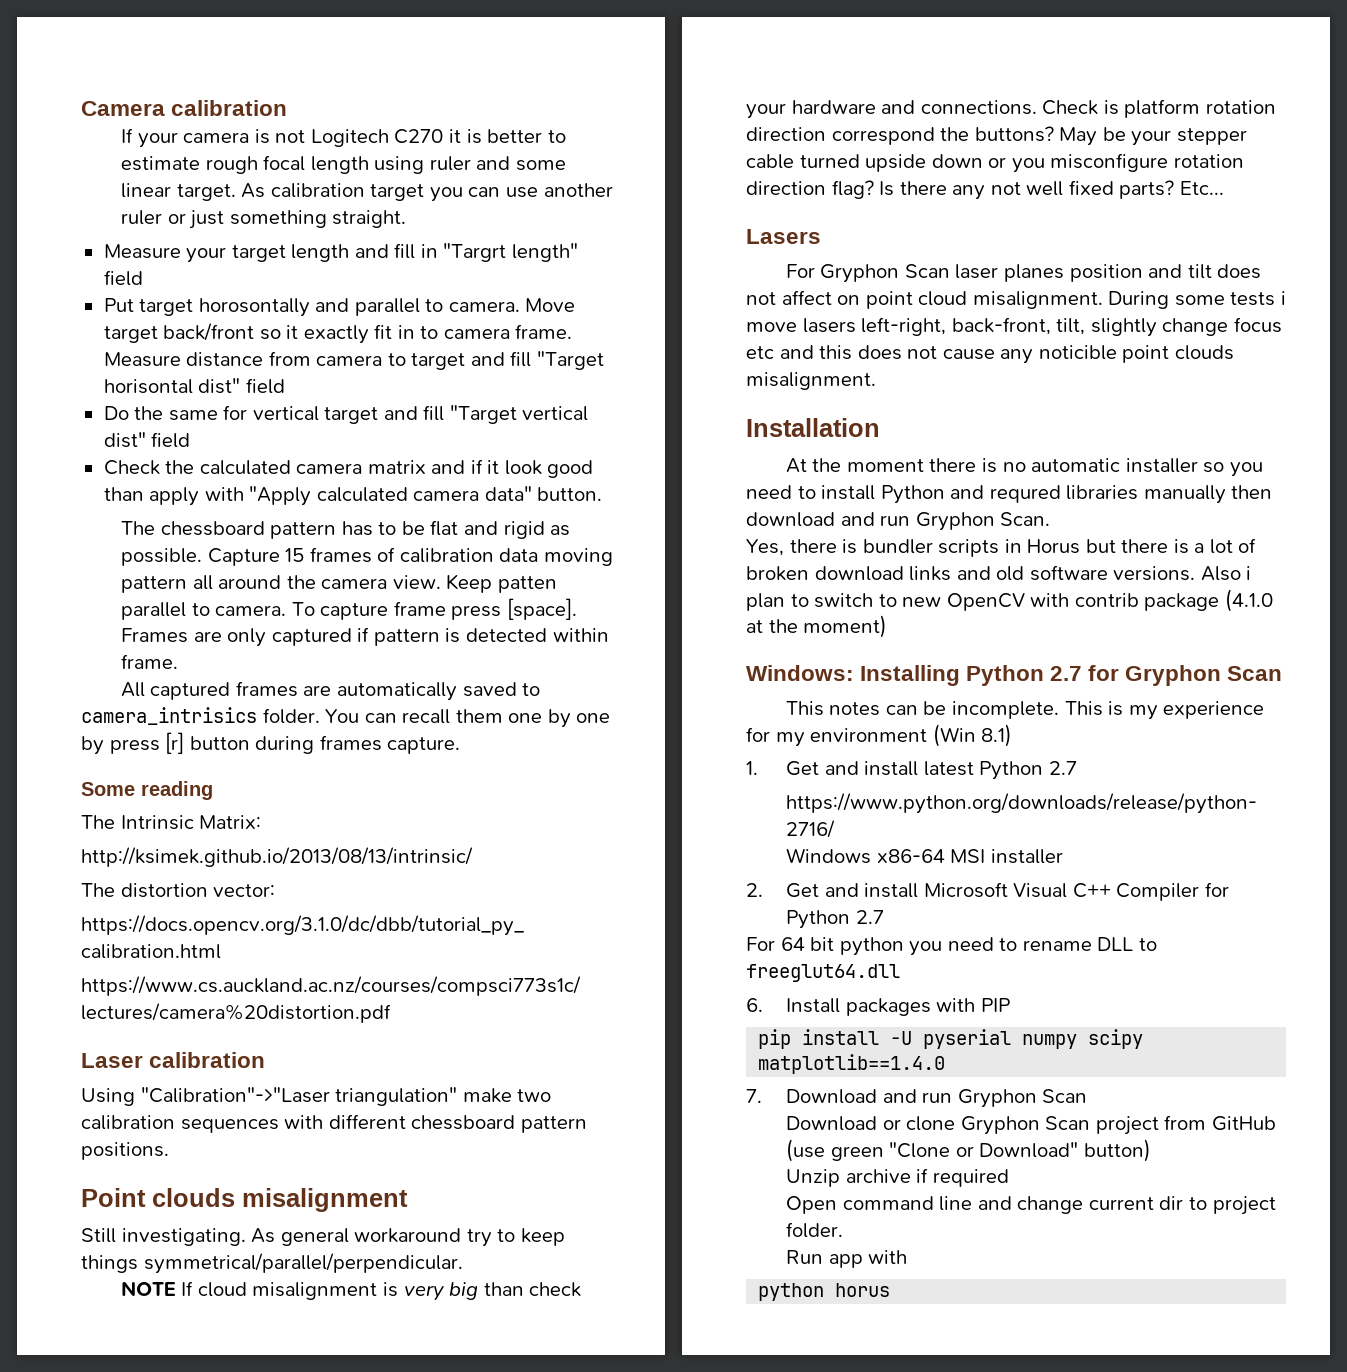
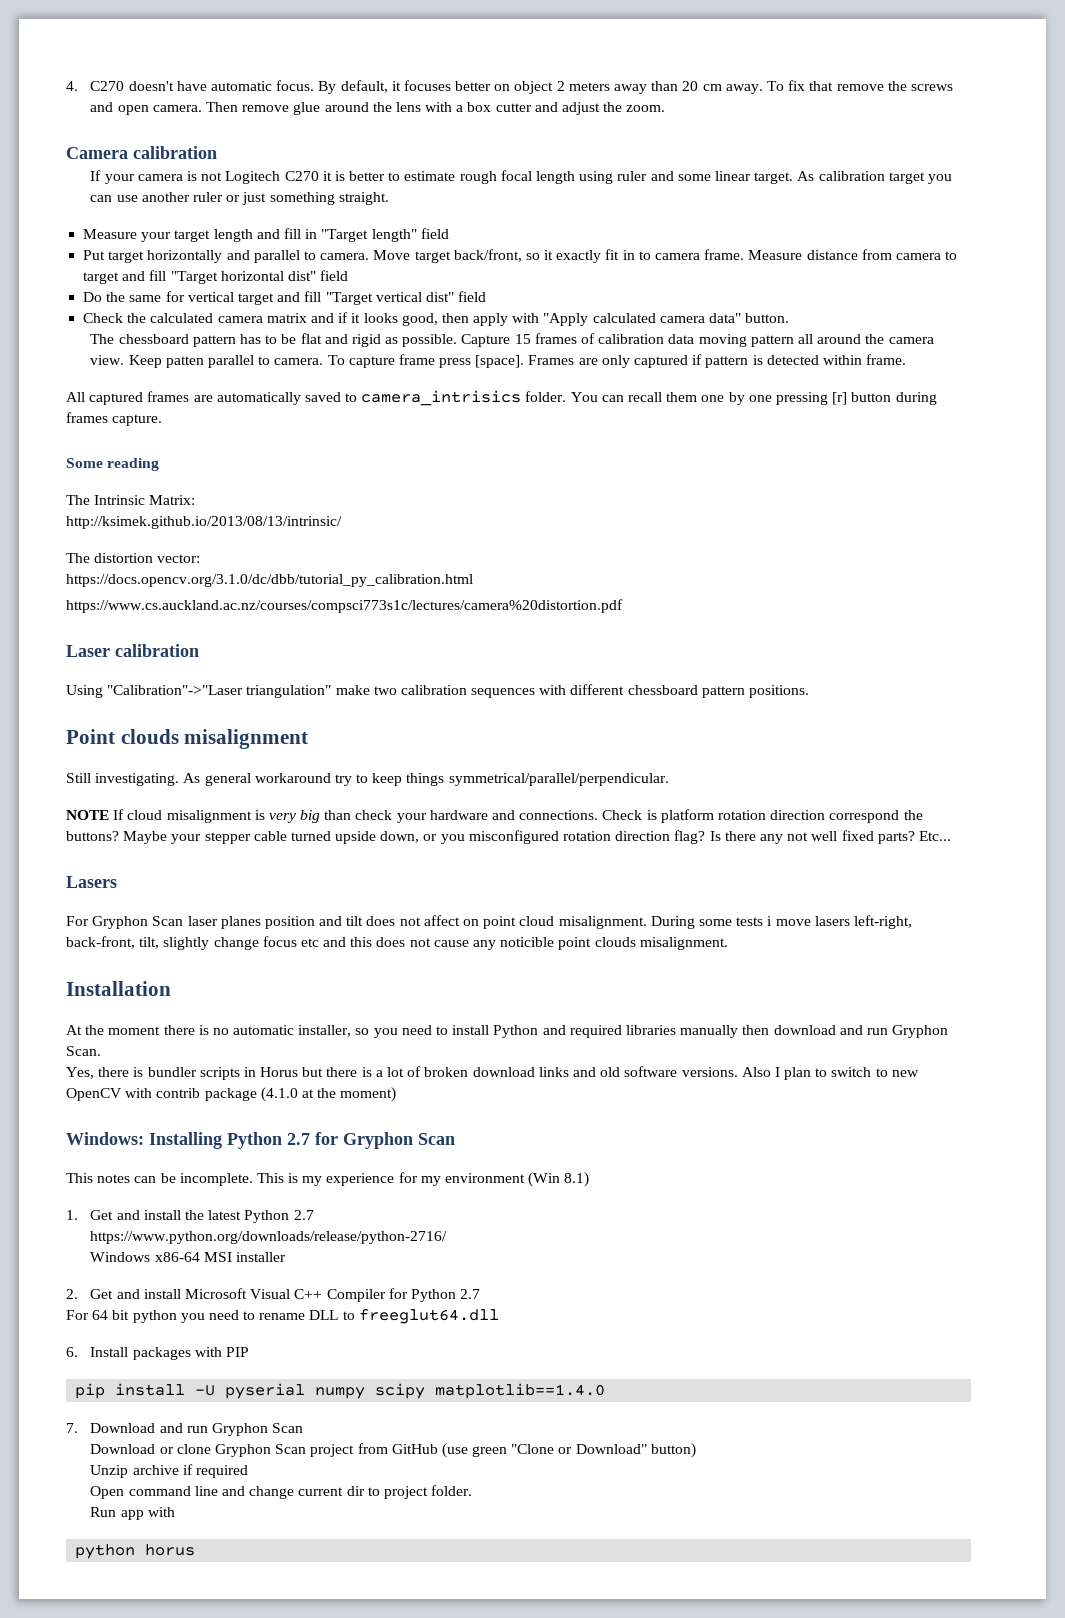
(81, 108) none -> [66,80,953,94] [90,102,666,115] 4. C270 doesn't have automatic focus. By default, it focuses better on object 2 meters away than 20 cm away. To fix that remove the screws and open camera. Then remove glue around the lens with a box cutter and adjust the zoom. //
[443,243,507,262] "Targrt -> [321,229,369,242] "Target
[198,298,310,317] horosontally -> [147,250,223,263] horizontally
[163,323,255,341] back/front -> [453,249,522,262] back/front,
[103,379,193,394] horisontal -> [220,271,284,281] horizontal
[504,460,594,478] [103,487,144,501] look good than -> [363,313,469,326] looks good, then
[81,736,160,755] by press -> [775,392,828,405] pressing
[1059,127,1126,146] May be -> [123,831,168,844] Maybe
[931,154,983,168] down -> [380,831,420,843] down,
[1050,153,1169,172] misconfigure -> [468,830,559,844] misconfigured
[1125,458,1198,473] installer -> [298,1025,352,1037] installer,
[989,485,1061,503] requred -> [569,1025,622,1038] required
[1246,566,1252,580] i -> [774,1067,780,1077] I
(919, 768) none -> [184,1210,204,1220] the

